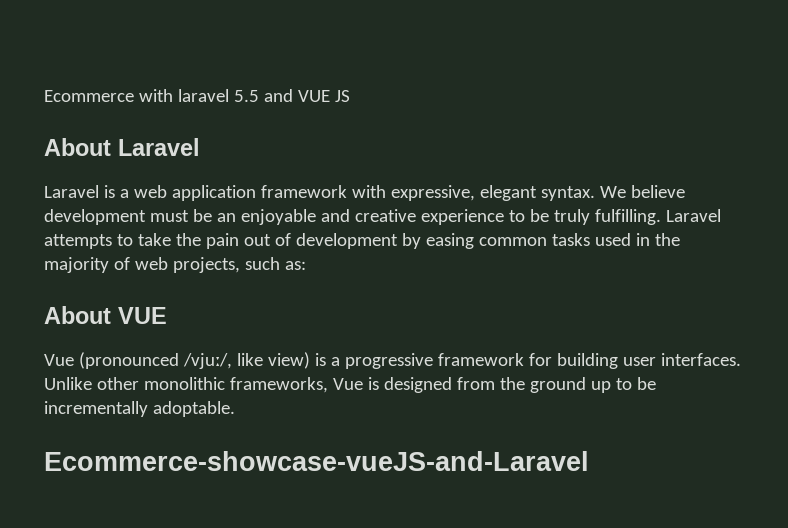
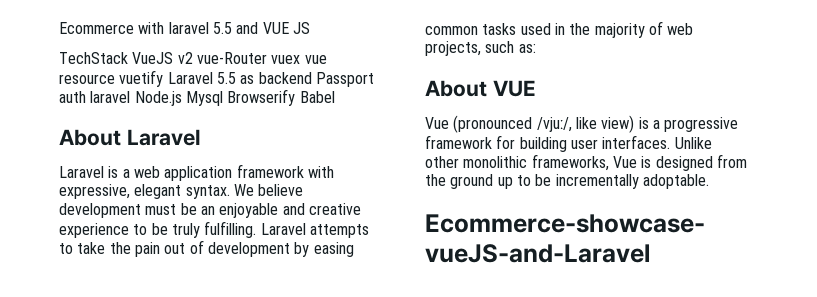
(350, 96) none -> [59,52,327,64] [59,70,374,87] [59,89,335,106] // TechStack VueJS v2 vue-Router vuex vue resource vuetify Laravel 5.5 as backend Passport auth laravel Node.js Mysql Browserify Babel

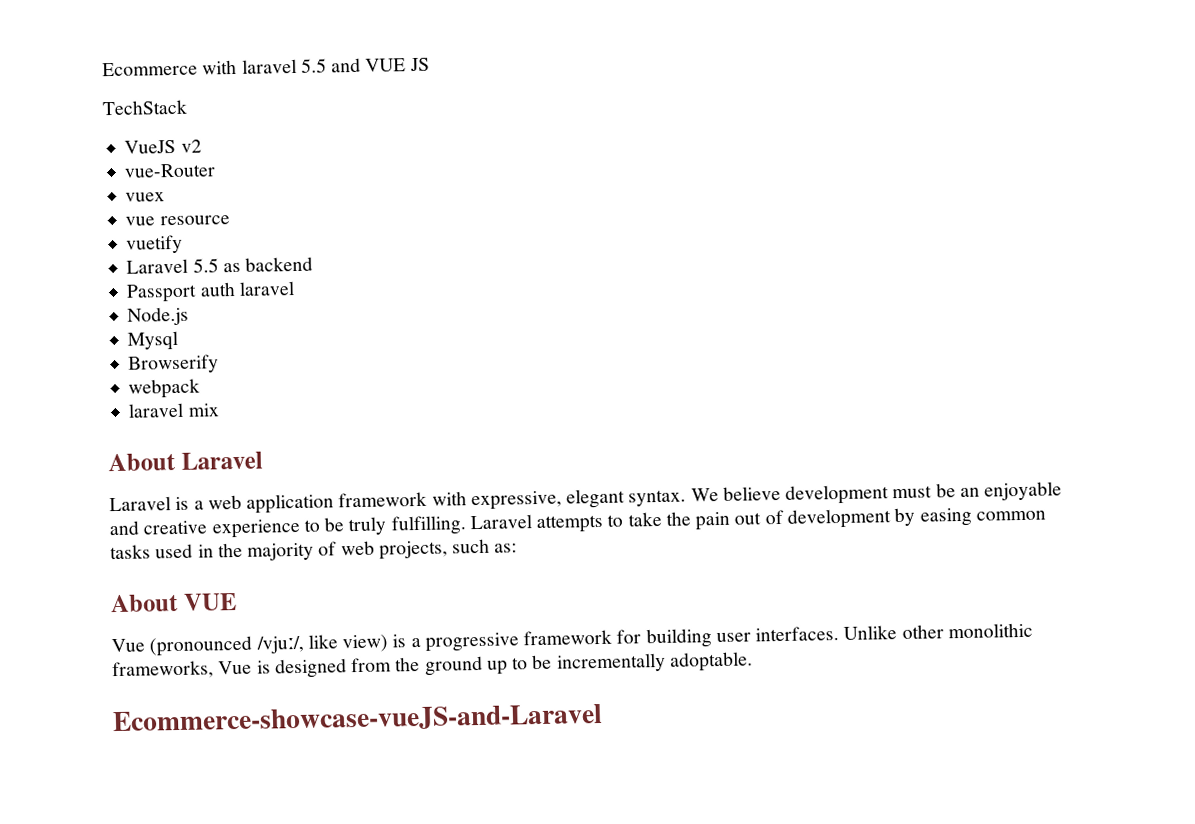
(128, 58) none -> (187, 107) //
(193, 58) none -> (202, 146) //
(267, 58) none -> (217, 170) //
(301, 59) none -> (166, 197) //
(115, 79) none -> (230, 220) //
(164, 78) none -> (184, 244) //
(312, 78) none -> (314, 264) //
(131, 97) none -> (295, 288) //
(182, 98) none -> (190, 316) //
(223, 98) none -> (179, 340) //
[299,91,335,103] Babel -> [128,378,201,399] [128,402,220,418] // webpack // laravel mix

